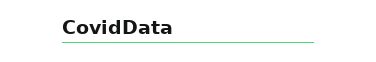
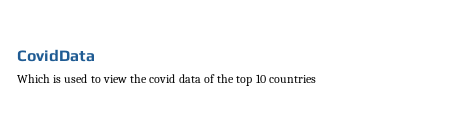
(173, 27) none -> [17,74,316,86] // Which is used to view the covid data of the top 10 countries

